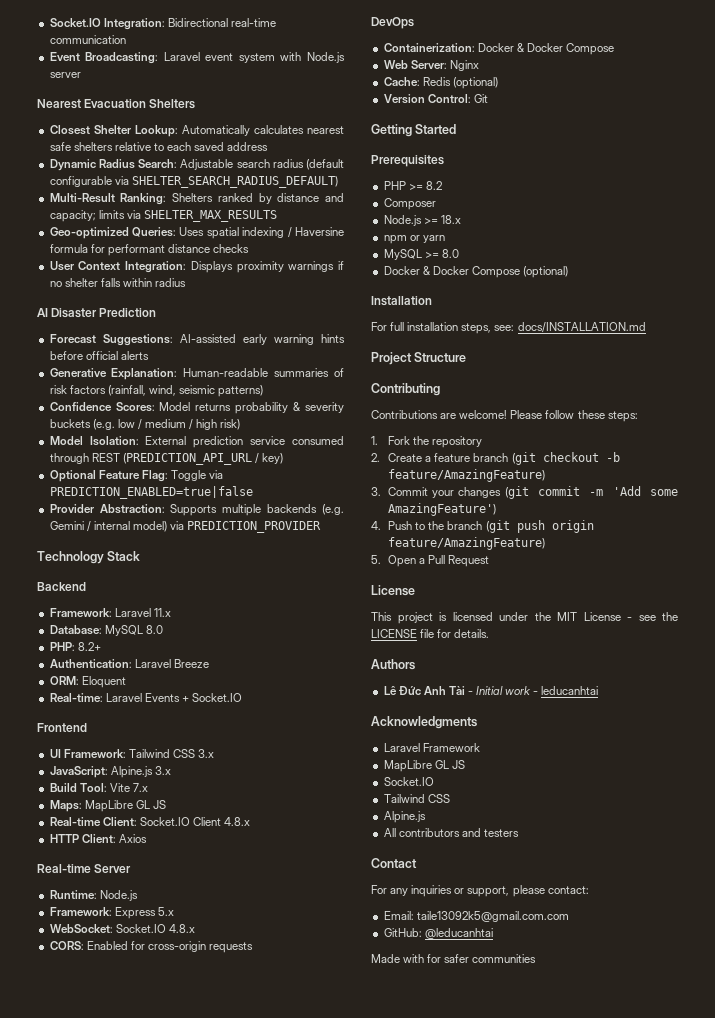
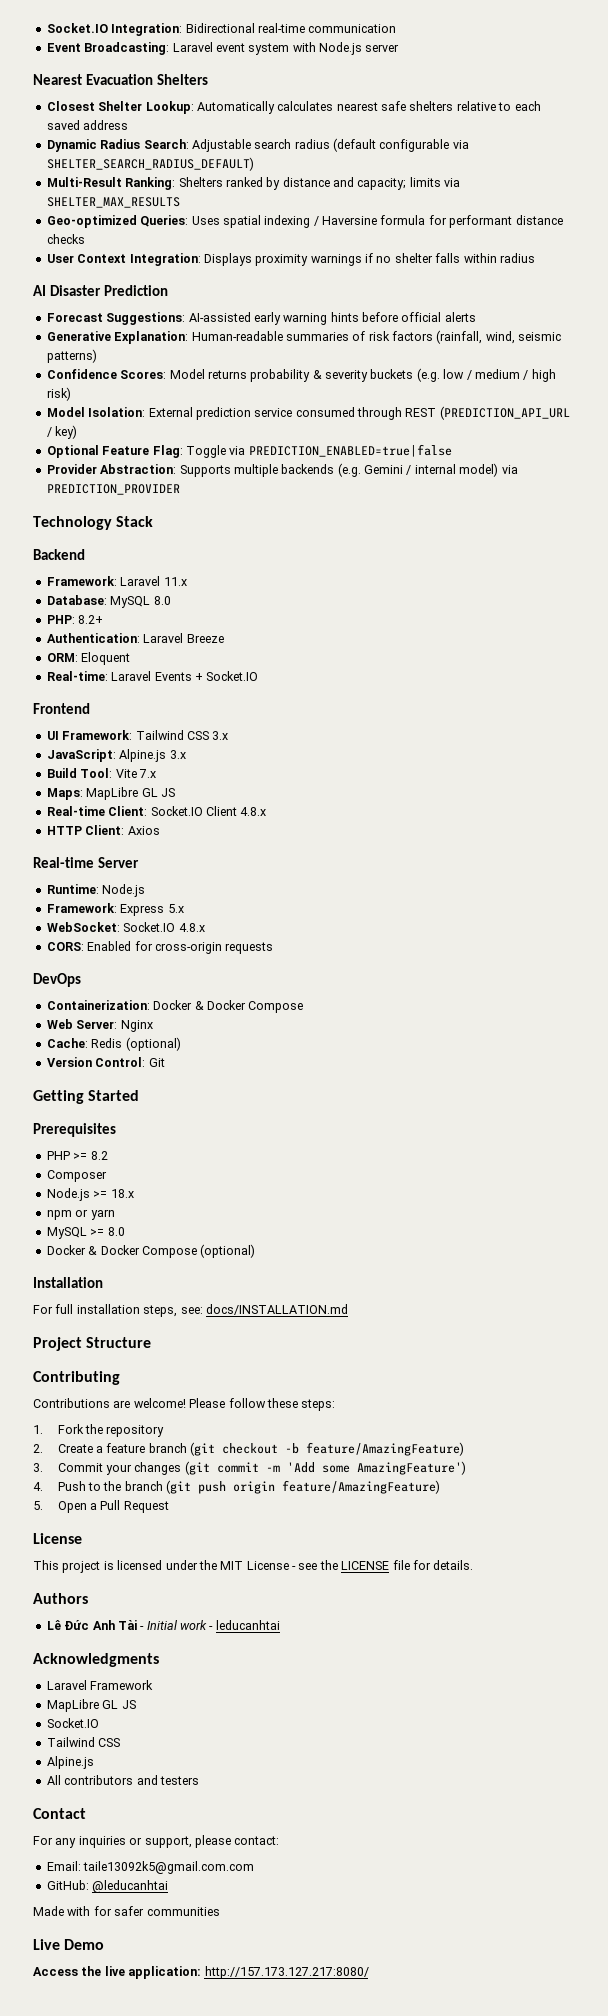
(537, 958) none -> [33,1939,105,1950] [33,1966,369,1979] // Live Demo // Access the live application: http://157.173.127.217:8080/

